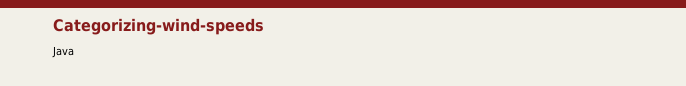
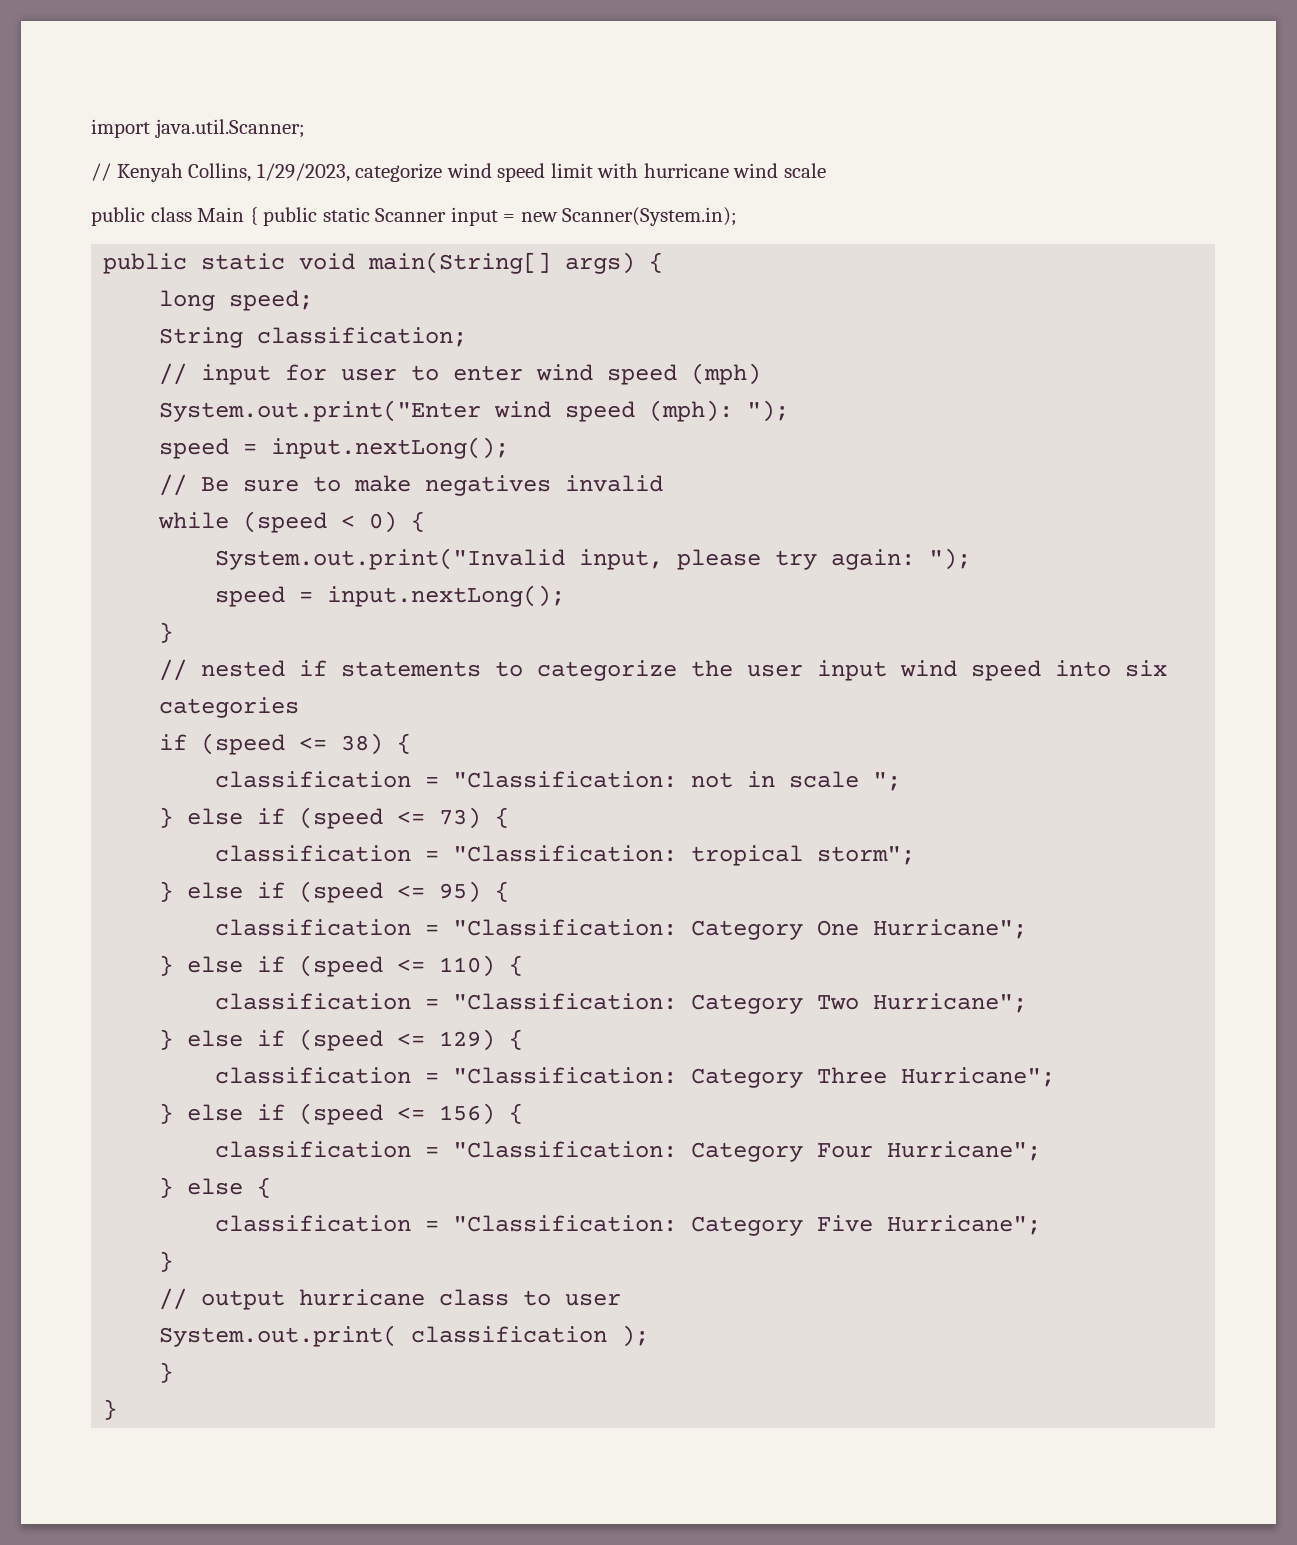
[53,18,264,35] [52,46,74,58] Categorizing-wind-speeds // Java -> [91,119,305,138] [91,163,826,182] [91,207,738,226] [103,252,664,274] [159,290,314,311] [159,327,468,348] [159,363,762,385] [159,400,790,422] [159,437,510,459] [159,474,664,496] [158,511,426,533] [215,548,972,570] [215,585,566,607] [159,622,174,643] [159,659,1168,681] [159,697,300,718] [159,733,412,755] [215,771,902,791] [159,807,510,829] [215,845,916,866] [159,881,510,903] [215,919,1028,940] [159,955,524,977] [215,993,1028,1014] [159,1029,524,1051] [215,1067,1056,1088] [159,1103,524,1125] [215,1141,1042,1162] [159,1177,272,1198] [215,1215,1042,1236] [159,1251,174,1272] [159,1288,622,1310] [159,1325,650,1347] [159,1362,174,1383] [103,1399,118,1420] import java.util.Scanner; // // Kenyah Collins, 1/29/2023, categorize wind speed limit with hurricane wind scale // public class Main { public static Scanner input = new Scanner(System.in); // public static void main(String[] args) { // long speed; // String classification; // // input for user to enter wind speed (mph) // System.out.print("Enter wind speed (mph): "); // speed = input.nextLong(); // // Be sure to make negatives invalid // while (speed < 0) { // System.out.print("Invalid input, please try again: "); // speed = input.nextLong(); // } // // nested if statements to categorize the user input wind speed into six categories // if (speed <= 38) { // classification = "Classification: not in scale "; // } else if (speed <= 73) { // classification = "Classification: tropical storm"; // } else if (speed <= 95) { // classification = "Classification: Category One Hurricane"; // } else if (speed <= 110) { // classification = "Classification: Category Two Hurricane"; // } else if (speed <= 129) { // classification = "Classification: Category Three Hurricane"; // } else if (speed <= 156) { // classification = "Classification: Category Four Hurricane"; // } else { // classification = "Classification: Category Five Hurricane"; // } // // output hurricane class to user // System.out.print( classification ); // } // }

